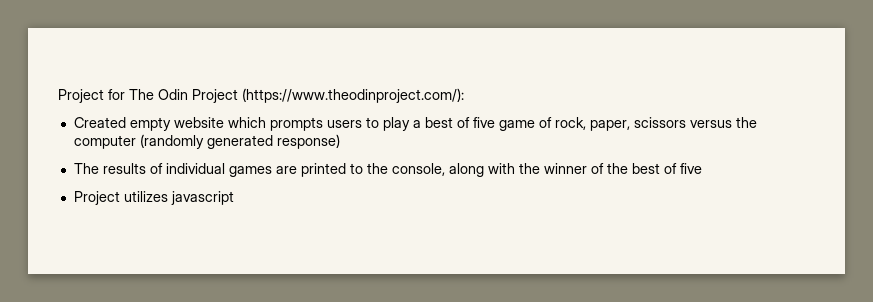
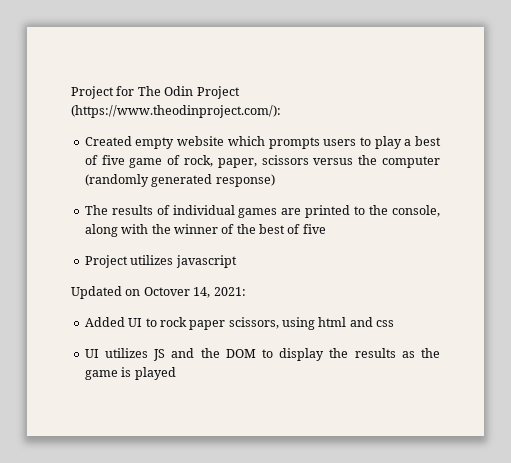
(234, 198) none -> [71,286,246,299] [84,317,395,330] [84,348,440,361] [84,367,176,380] // Updated on Octover 14, 2021: // Added UI to rock paper scissors, using html and css // UI utilizes JS and the DOM to display the results as the game is played

